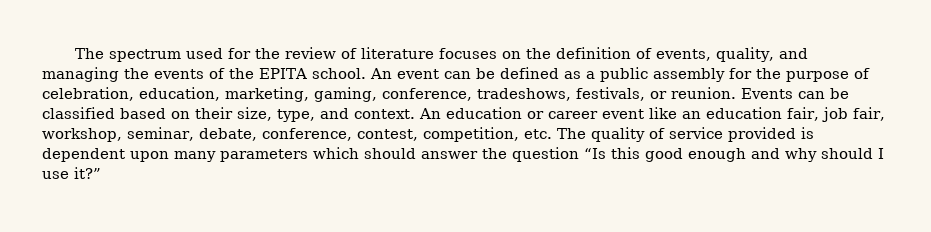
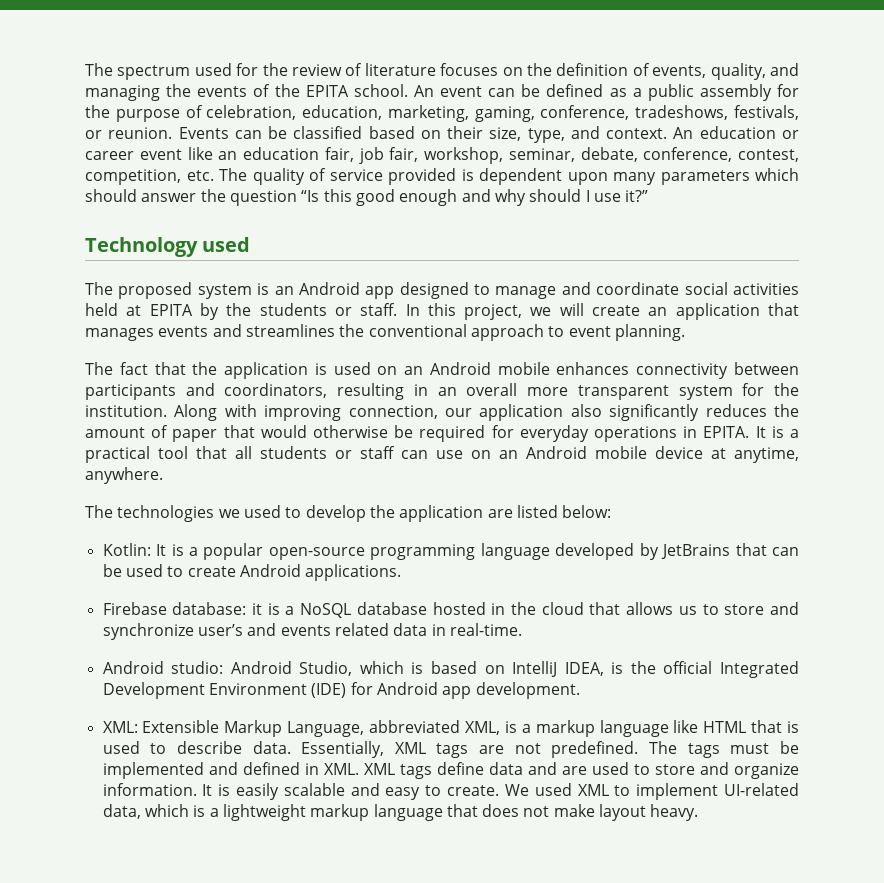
(101, 173) none -> [85,237,251,257] [85,282,799,299] [85,303,799,320] [85,324,685,341] [85,362,799,379] [85,383,800,400] [85,404,800,421] [85,425,800,442] [85,446,799,463] [85,467,163,484] [85,505,612,522] [102,543,800,560] [102,564,402,581] [102,602,799,618] [102,623,522,640] [102,661,800,678] [102,682,580,699] [102,720,799,737] [102,741,799,758] [102,762,799,779] [102,783,799,800] [102,804,699,821] // Technology used // The proposed system is an Android app designed to manage and coordinate social activities held at EPITA by the students or staff. In this project, we will create an application that manages events and streamlines the conventional approach to event planning. // The fact that the application is used on an Android mobile enhances connectivity between participants and coordinators, resulting in an overall more transparent system for the institution. Along with improving connection, our application also significantly reduces the amount of paper that would otherwise be required for everyday operations in EPITA. It is a practical tool that all students or staff can use on an Android mobile device at anytime, anywhere. // The technologies we used to develop the application are listed below: // Kotlin: It is a popular open-source programming language developed by JetBrains that can be used to create Android applications. // Firebase database: it is a NoSQL database hosted in the cloud that allows us to store and synchronize user’s and events related data in real-time. // Android studio: Android Studio, which is based on IntelliJ IDEA, is the official Integrated Development Environment (IDE) for Android app development. // XML: Extensible Markup Language, abbreviated XML, is a markup language like HTML that is used to describe data. Essentially, XML tags are not predefined. The tags must be implemented and defined in XML. XML tags define data and are used to store and organize information. It is easily scalable and easy to create. We used XML to implement UI-related data, which is a lightweight markup language that does not make layout heavy.

